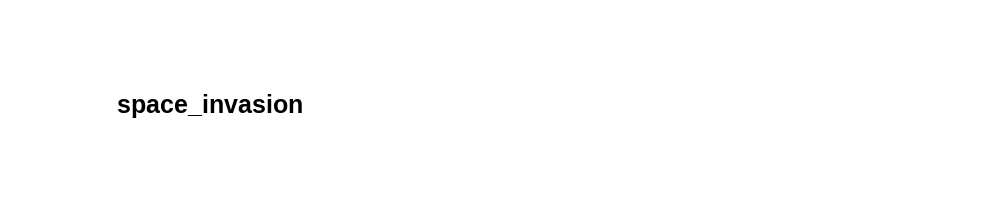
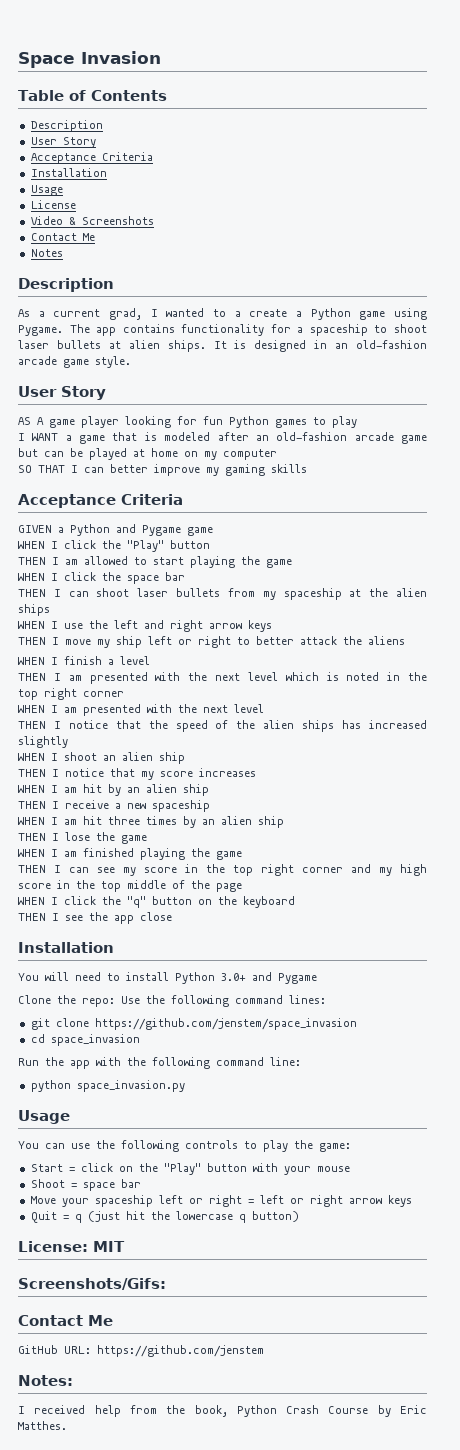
[117,94,303,118] space_invasion -> [18,51,161,68] [18,90,167,101] [30,120,103,132] [30,137,96,148] [30,152,153,164] [30,168,107,177] [30,185,63,196] [30,200,76,209] [30,216,154,225] [30,233,95,241] [30,249,63,257] [18,278,114,292] [18,308,427,320] [18,324,427,336] [18,340,427,352] [18,356,131,368] [18,386,106,400] [18,416,357,428] [18,432,428,444] [18,448,277,460] [18,464,307,476] [18,494,183,508] [18,524,213,536] [18,540,210,552] [18,556,292,568] [18,572,185,584] [18,588,427,600] [18,604,50,616] [18,620,272,632] [18,636,405,648] [18,656,150,665] [18,672,427,684] [18,688,124,700] [18,704,264,716] [18,720,428,732] [18,736,68,748] [18,752,185,764] [18,768,256,780] [18,784,209,796] [18,800,210,812] [18,816,284,828] [18,832,147,844] [18,848,242,860] [18,864,427,876] [18,880,242,892] [18,896,295,908] [18,912,172,924] [18,942,114,953] [18,972,317,984] [18,995,326,1007] [30,1018,357,1030] [30,1034,140,1046] [18,1057,301,1069] [30,1080,185,1092] [18,1110,70,1124] [18,1140,351,1152] [30,1163,350,1175] [30,1179,141,1191] [30,1195,412,1207] [30,1211,299,1223] [18,1241,125,1252] [18,1278,166,1290] [18,1315,113,1326] [18,1345,264,1357] [18,1375,73,1386] [18,1405,428,1417] [18,1421,67,1430] Space Invasion // Table of Contents // Description // User Story // Acceptance Criteria // Installation // Usage // License // Video & Screenshots // Contact Me // Notes // Description // As a current grad, I wanted to a create a Python game using Pygame. The app contains functionality for a spaceship to shoot laser bullets at alien ships. It is designed in an old-fashion arcade game style. // User Story // AS A game player looking for fun Python games to play // I WANT a game that is modeled after an old-fashion arcade game but can be played at home on my computer // SO THAT I can better improve my gaming skills // Acceptance Criteria // GIVEN a Python and Pygame game // WHEN I click the "Play" button // THEN I am allowed to start playing the game // WHEN I click the space bar // THEN I can shoot laser bullets from my spaceship at the alien ships // WHEN I use the left and right arrow keys // THEN I move my ship left or right to better attack the aliens // WHEN I finish a level // THEN I am presented with the next level which is noted in the top right corner // WHEN I am presented with the next level // THEN I notice that the speed of the alien ships has increased slightly // WHEN I shoot an alien ship // THEN I notice that my score increases // WHEN I am hit by an alien ship // THEN I receive a new spaceship // WHEN I am hit three times by an alien ship // THEN I lose the game // WHEN I am finished playing the game // THEN I can see my score in the top right corner and my high score in the top middle of the page // WHEN I click the "q" button on the keyboard // THEN I see the app close // Installation // You will need to install Python 3.0+ and Pygame // Clone the repo: Use the following command lines: // git clone https://github.com/jenstem/space_invasion // cd space_invasion // Run the app with the following command line: // python space_invasion.py // Usage // You can use the following controls to play the game: // Start = click on the "Play" button with your mouse // Shoot = space bar // Move your spaceship left or right = left or right arrow keys // Quit = q (just hit the lowercase q button) // License: MIT // Screenshots/Gifs: // Contact Me // GitHub URL: https://github.com/jenstem // Notes: // I received help from the book, Python Crash Course by Eric Matthes.

